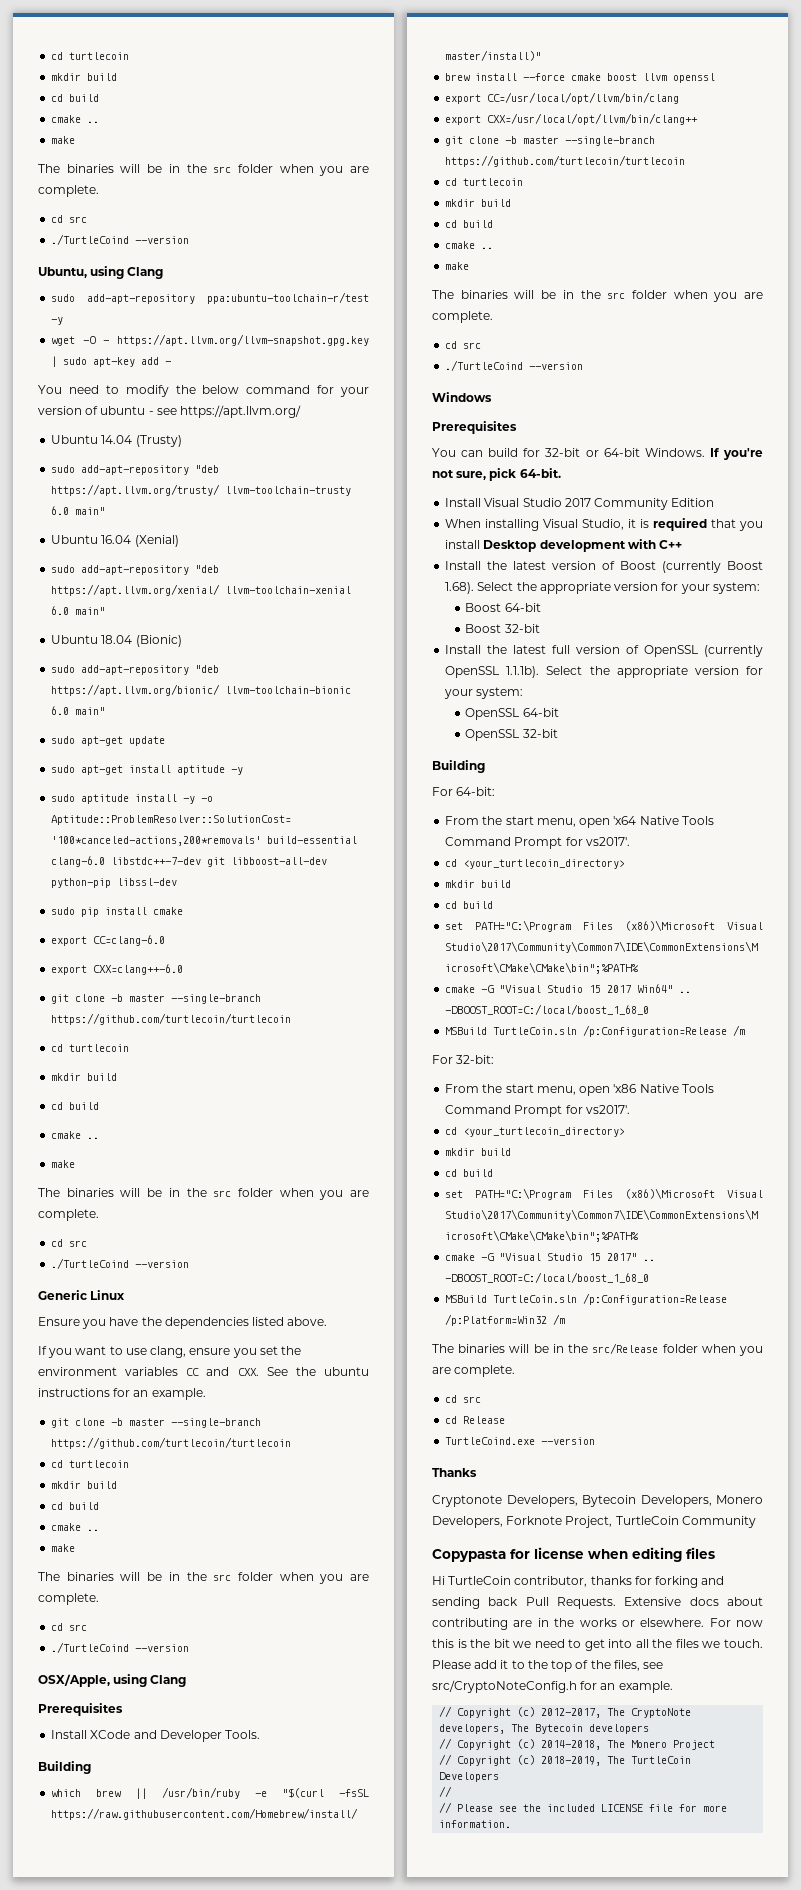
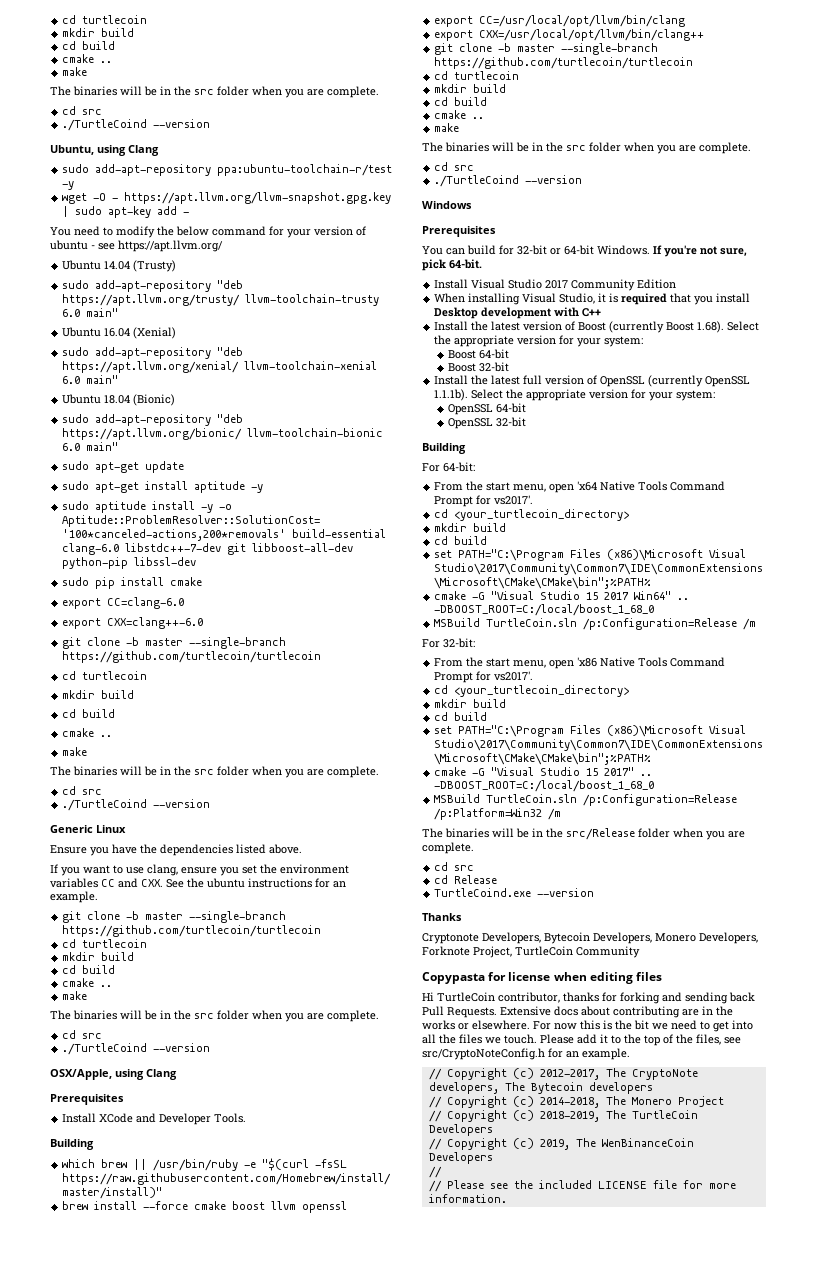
(500, 1777) none -> [428,1138,694,1150] [428,1152,493,1164] // // Copyright (c) 2019, The WenBinanceCoin Developers

